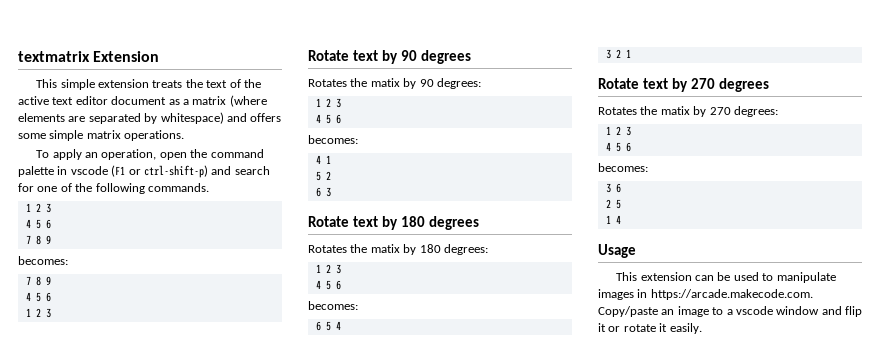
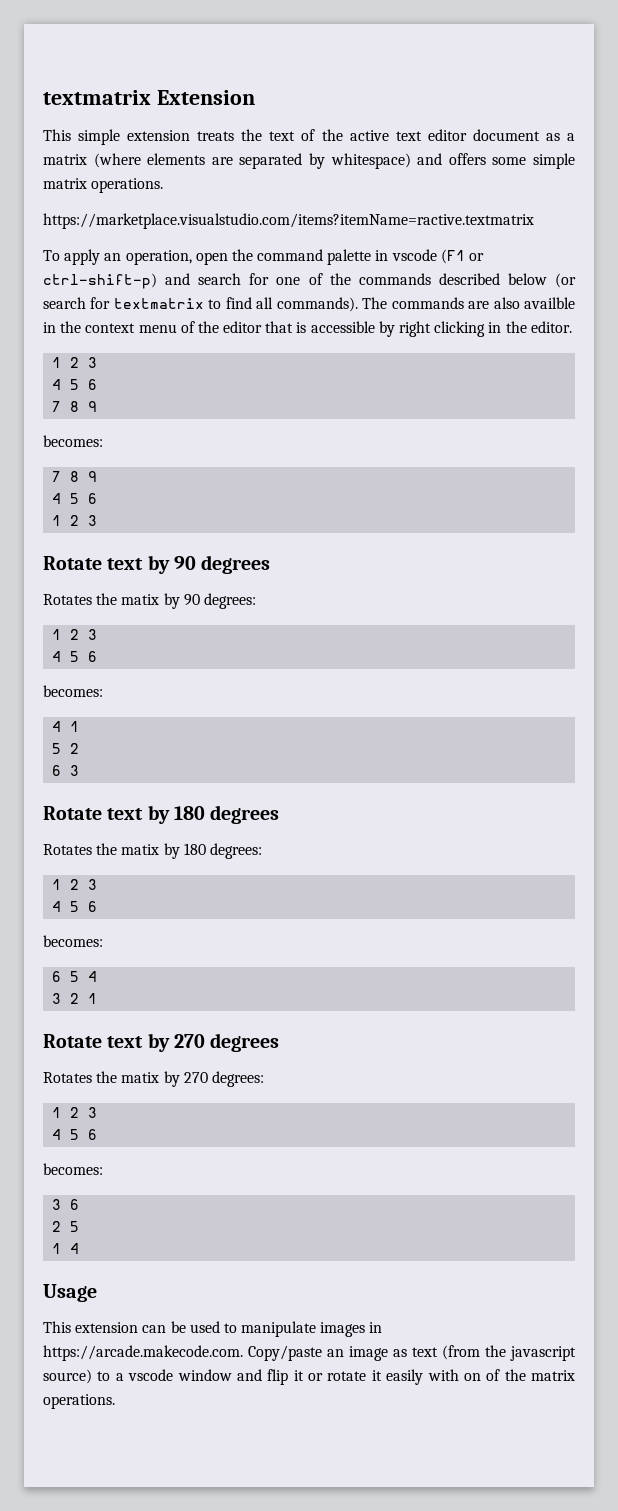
(185, 135) none -> [43,213,534,229] // https://marketplace.visualstudio.com/items?itemName=ractive.textmatrix
[95,183,209,194] following commands. -> [358,273,577,288] [43,297,575,312] [43,321,572,337] commands described below (or search for textmatrix to find all commands). The commands are also availble in the context menu of the editor that is accessible by right clicking in the editor.
(709, 311) none -> [393,1345,576,1361] [43,1369,92,1384] as text (from the javascript source)
[669,323,702,334] easily. -> [386,1369,575,1385] [43,1394,115,1409] easily with on of the matrix operations.

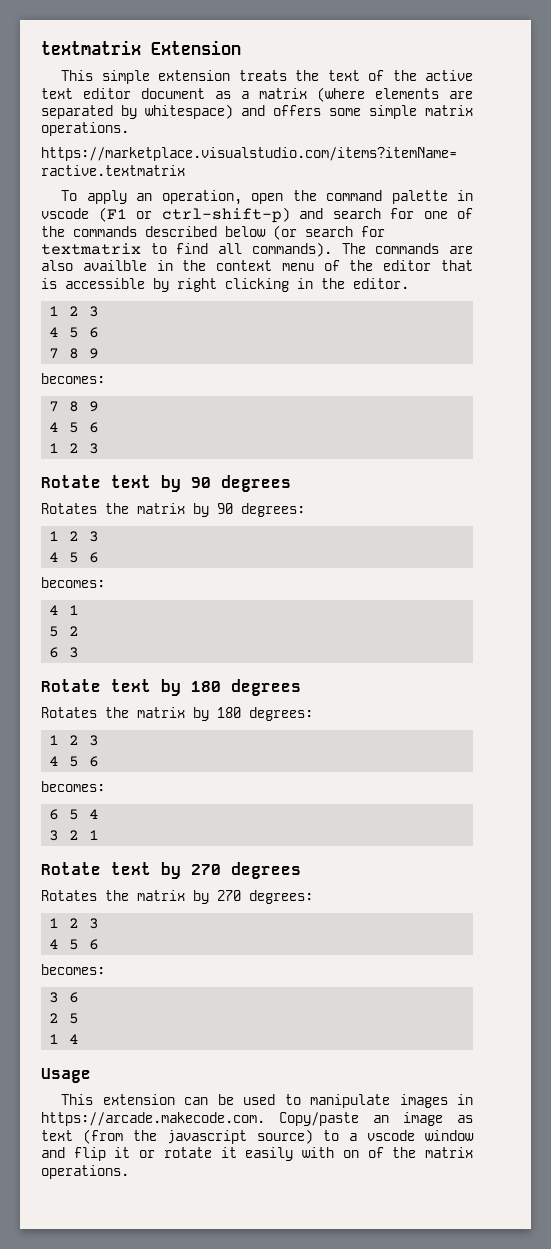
[121,594,160,605] matix -> [137,503,185,514] matrix
[121,844,160,855] matix -> [137,707,185,718] matrix
[121,1072,160,1083] matix -> [137,890,185,901] matrix

